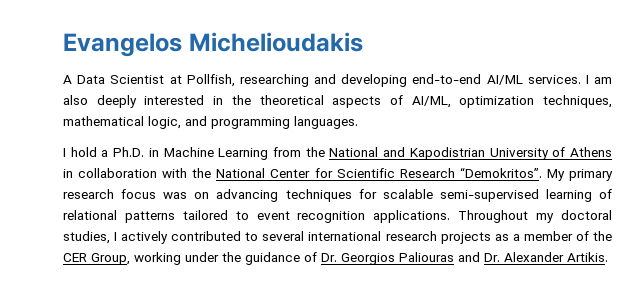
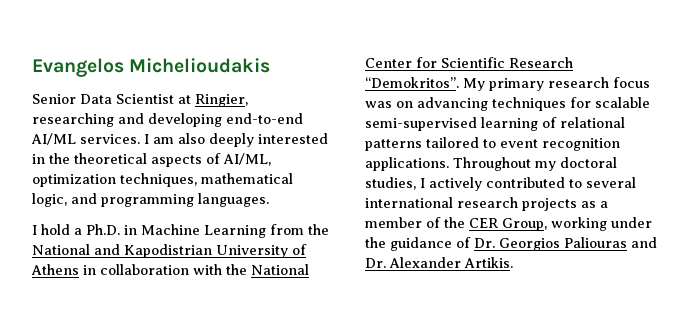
[63,75,72,84] A -> [32,94,76,104] Senior
[186,74,235,87] Pollfish, -> [195,94,248,107] Ringier,

